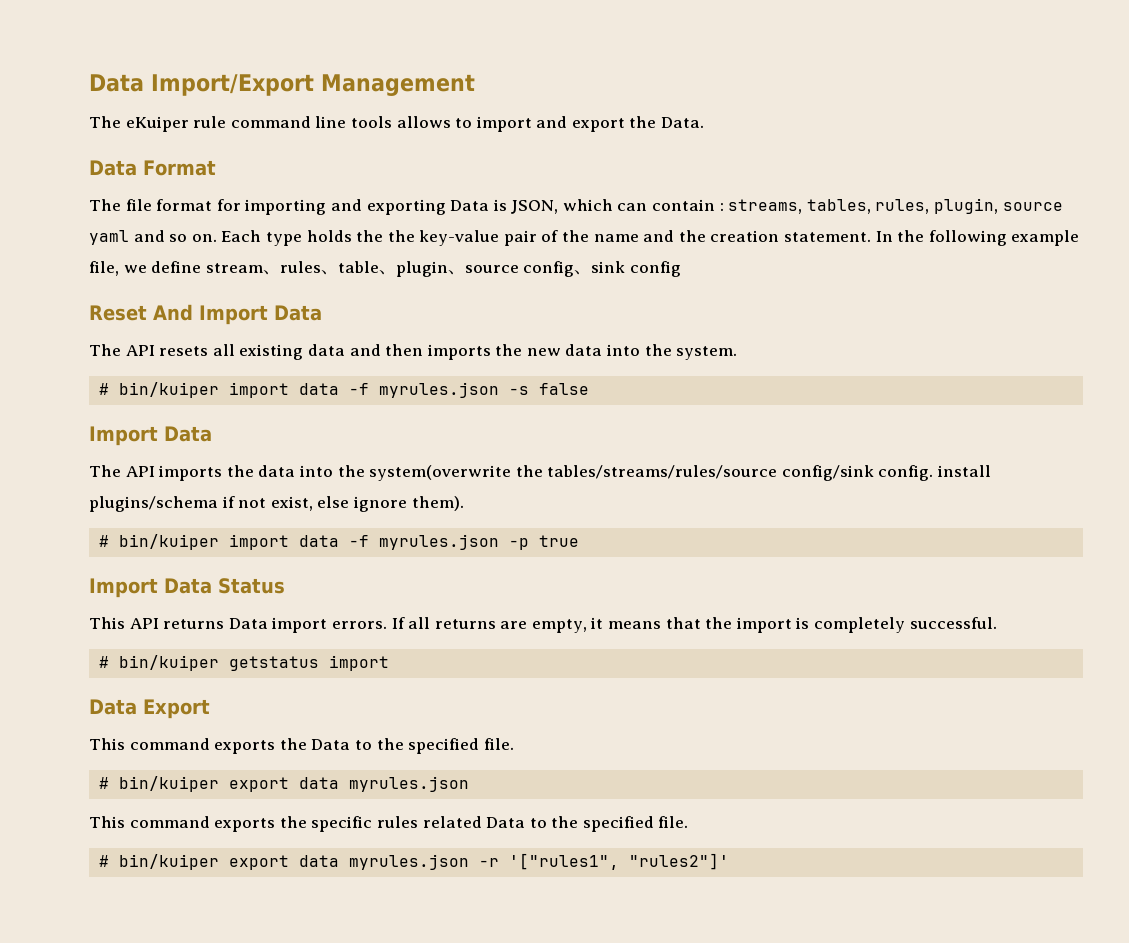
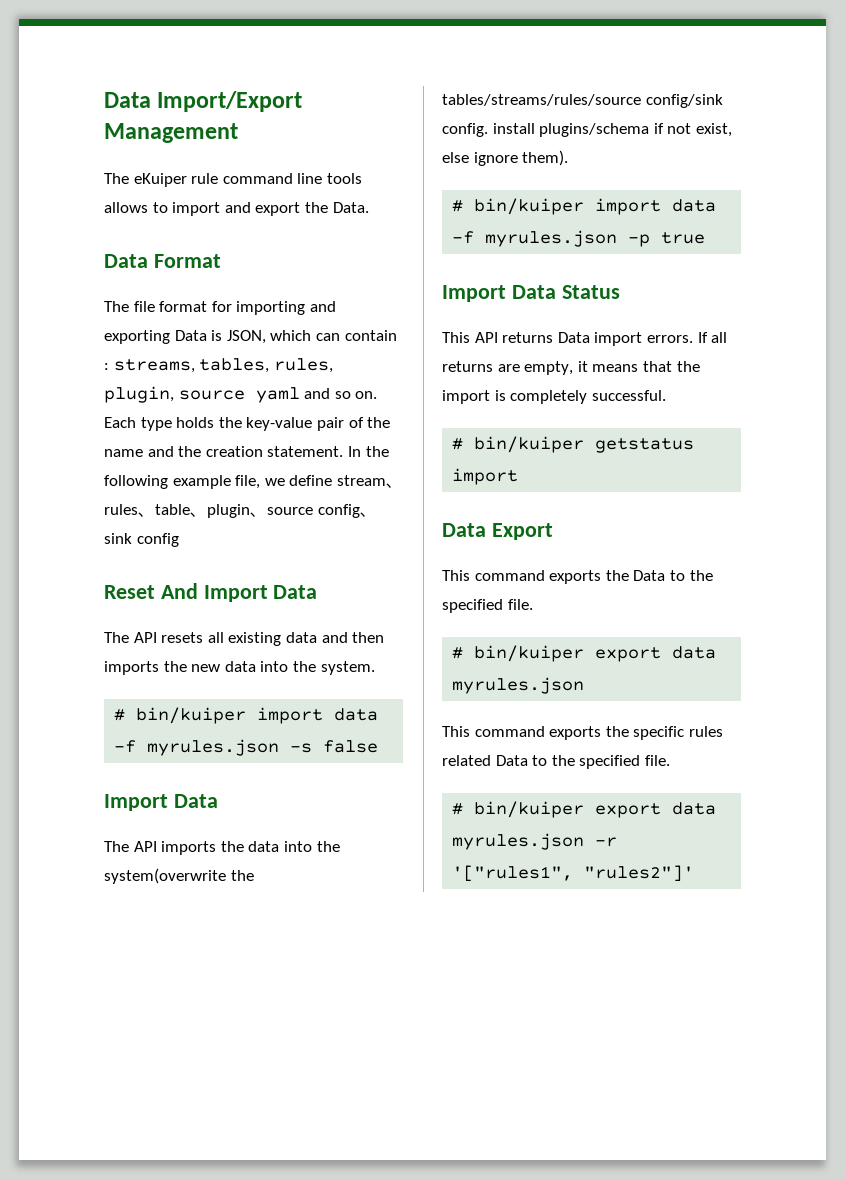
[387,230,415,242] the -> (242, 422) none

